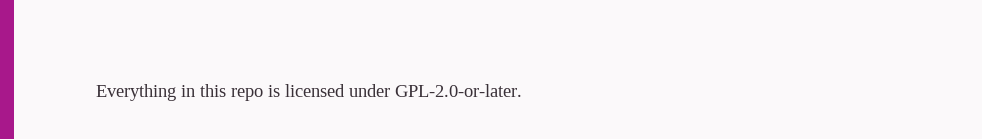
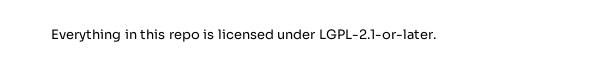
[395,84,522,97] GPL-2.0-or-later. -> [318,29,436,40] LGPL-2.1-or-later.

